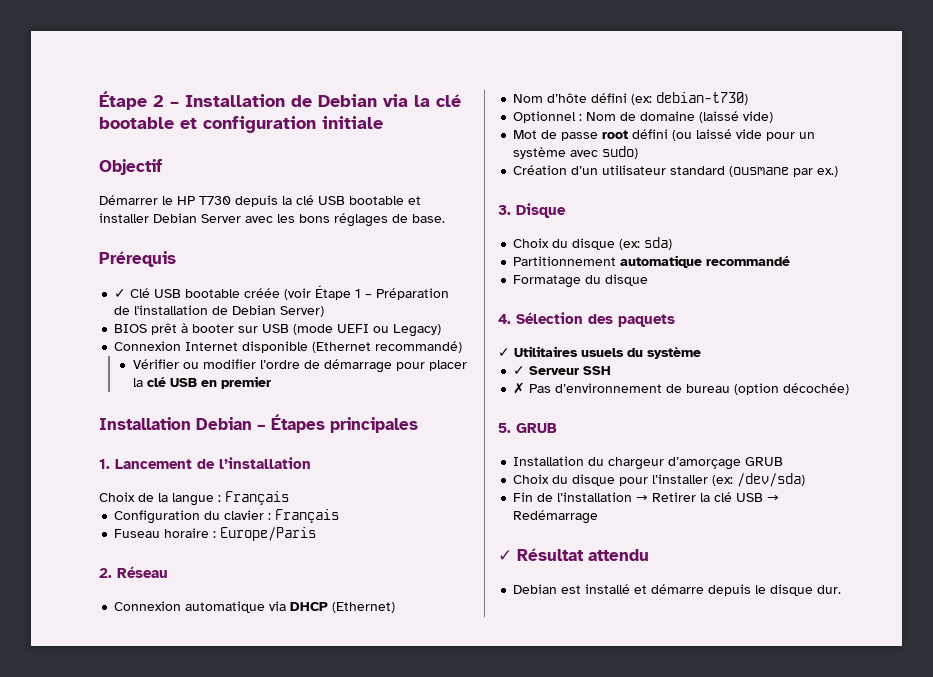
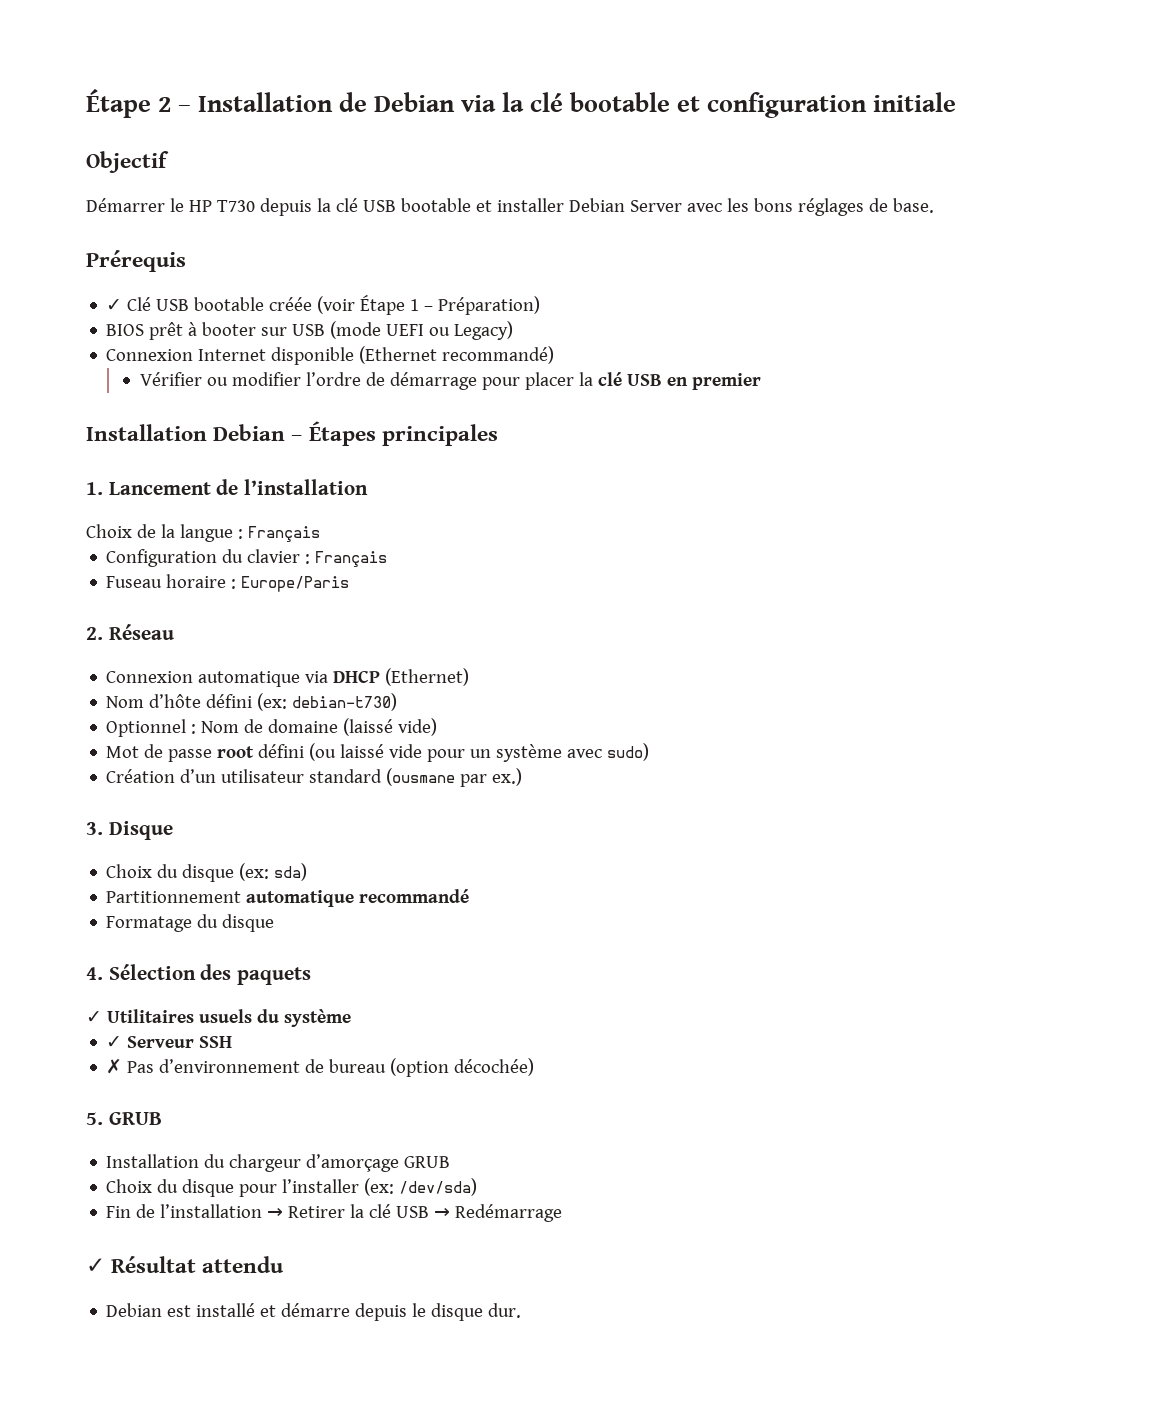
[376,288,450,300] [114,305,325,317] Préparation de l'installation de Debian Server) -> [438,296,541,315] Préparation)

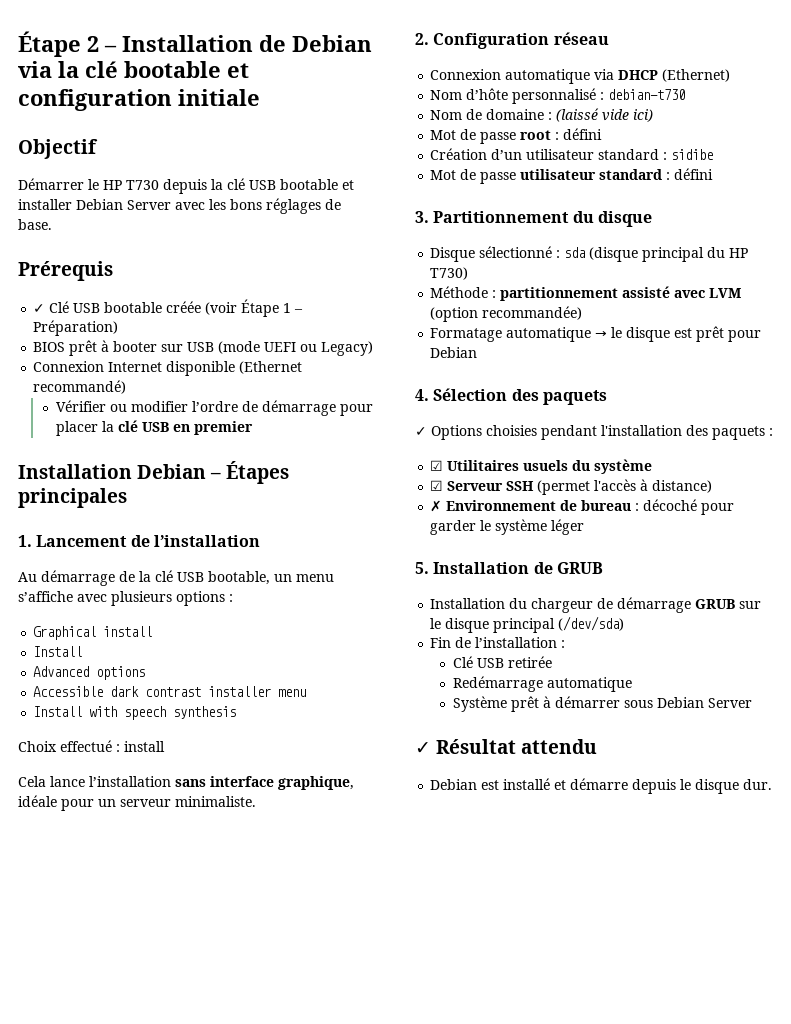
[86,524,320,542] [106,549,388,567] [106,574,350,592] Choix de la langue : Français // Configuration du clavier : Français // Fuseau horaire : Europe/Paris -> [18,570,334,586] [18,591,233,606] [33,626,153,640] [33,646,83,657] [33,666,146,680] [33,686,307,697] [33,706,237,720] [18,740,165,752] [18,776,354,790] [18,795,256,811] Au démarrage de la clé USB bootable, un menu s’affiche avec plusieurs options : // Graphical install // Install // Advanced options // Accessible dark contrast installer menu // Install with speech synthesis // Choix effectué : install // Cela lance l’installation sans interface graphique, idéale pour un serveur minimaliste.
[108,624,174,640] Réseau -> [433,32,609,49] Configuration réseau
[206,693,398,711] [106,718,438,737] défini (ex: debian-t730) // Optionnel : Nom de domaine (laissé vide) -> [512,88,686,104] [430,108,654,122] personnalisé : debian-t730 // Nom de domaine : (laissé vide ici)
[258,743,650,762] [106,768,523,787] défini (ou laissé vide pour un système avec sudo) // Création d’un utilisateur standard (ousmane par ex.) -> [555,128,603,140] [430,148,714,160] [430,168,714,184] : défini // Création d’un utilisateur standard : sidibe // Mot de passe utilisateur standard : défini
[108,821,173,840] [106,863,308,882] [106,889,470,907] [106,914,275,932] Disque // Choix du disque (ex: sda) // Partitionnement automatique recommandé // Formatage du disque -> [433,211,652,227] [430,246,749,262] [430,267,469,280] [430,286,742,301] [430,306,583,322] [430,326,762,342] [430,347,478,358] Partitionnement du disque // Disque sélectionné : sda (disque principal du HP T730) // Méthode : partitionnement assisté avec LVM (option recommandée) // Formatage automatique → le disque est prêt pour Debian
(102, 1017) none -> [431,425,773,440] [430,460,444,471] Options choisies pendant l'installation des paquets : // ☑
[106,1036,123,1048] ✓ -> [430,480,444,491] ☑
[106,1058,535,1077] // ✗ Pas d’environnement de bureau (option décochée) -> [537,479,713,495] [430,499,735,515] [430,519,585,535] (permet l'accès à distance) // ✗ Environnement de bureau : décoché pour garder le système léger
(103, 1118) none -> [433,562,553,574] Installation de
[306,1154,451,1172] [106,1178,478,1197] [106,1204,563,1222] d’amorçage GRUB // Choix du disque pour l’installer (ex: /dev/sda) // Fin de l’installation → Retirer la clé USB → Redémarrage -> [597,597,762,613] [430,616,625,633] [430,637,566,648] [453,656,553,668] [453,676,633,692] [453,696,753,712] de démarrage GRUB sur le disque principal (/dev/sda) // Fin de l’installation : // Clé USB retirée // Redémarrage automatique // Système prêt à démarrer sous Debian Server

